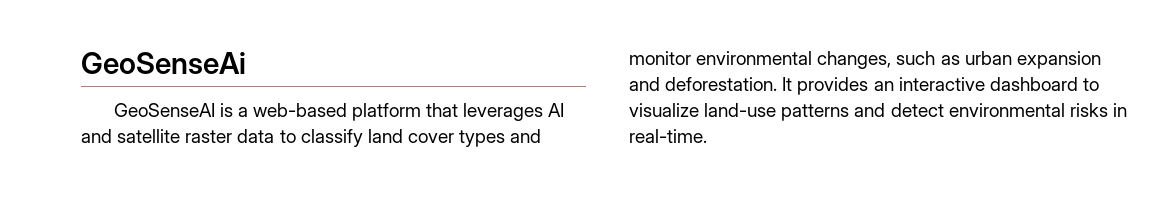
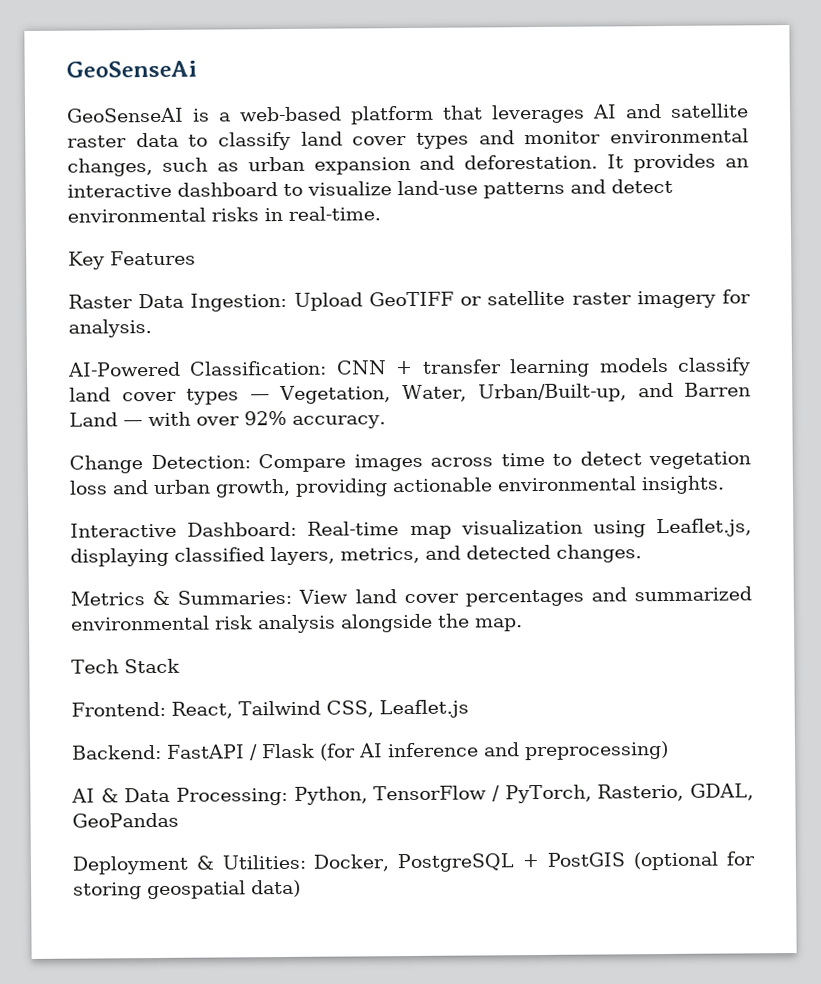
(707, 136) none -> [68,250,196,270] [68,289,751,312] [68,319,152,338] [67,357,751,378] [69,382,751,405] [69,410,386,429] [69,451,751,474] [69,475,725,498] [70,518,752,540] [70,544,642,567] [70,586,752,607] [70,613,523,634] [71,658,180,674] [71,699,469,719] [71,740,669,761] [71,783,755,806] [72,812,179,828] [72,851,755,875] [73,879,301,900] // Key Features // Raster Data Ingestion: Upload GeoTIFF or satellite raster imagery for analysis. // AI-Powered Classification: CNN + transfer learning models classify land cover types — Vegetation, Water, Urban/Built-up, and Barren Land — with over 92% accuracy. // Change Detection: Compare images across time to detect vegetation loss and urban growth, providing actionable environmental insights. // Interactive Dashboard: Real-time map visualization using Leaflet.js, displaying classified layers, metrics, and detected changes. // Metrics & Summaries: View land cover percentages and summarized environmental risk analysis alongside the map. // Tech Stack // Frontend: React, Tailwind CSS, Leaflet.js // Backend: FastAPI / Flask (for AI inference and preprocessing) // AI & Data Processing: Python, TensorFlow / PyTorch, Rasterio, GDAL, GeoPandas // Deployment & Utilities: Docker, PostgreSQL + PostGIS (optional for storing geospatial data)

